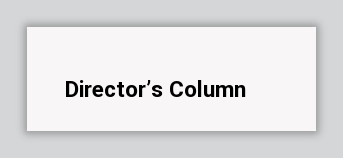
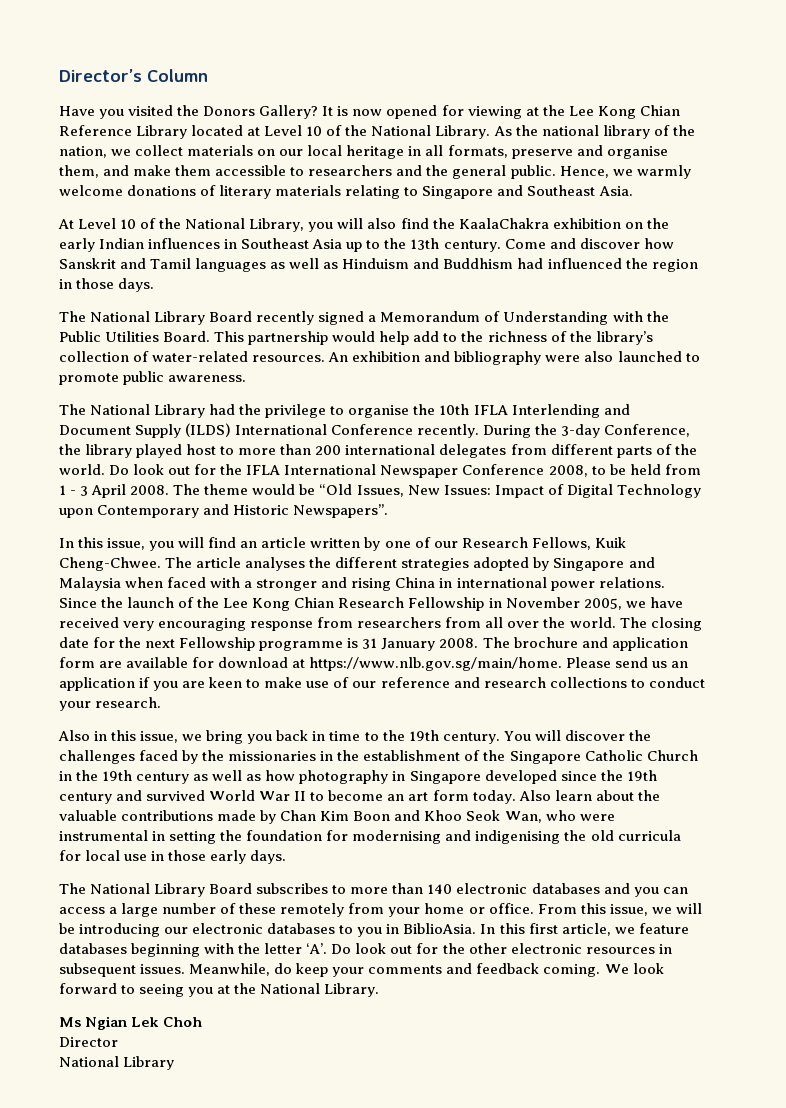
(247, 88) none -> [59,105,680,119] [59,125,695,139] [59,145,668,159] [59,165,691,179] [59,185,633,199] [58,218,669,232] [59,238,674,252] [59,258,698,272] [59,278,155,292] [59,311,669,325] [59,331,653,345] [59,351,700,365] [59,371,247,385] [59,404,630,418] [59,423,691,438] [59,444,697,458] [59,464,701,478] [59,484,701,498] [59,504,389,518] [59,537,626,551] [59,557,655,571] [59,577,665,591] [59,597,683,611] [59,617,702,631] [59,637,688,651] [59,657,689,671] [59,677,705,691] [59,697,162,711] [58,730,651,744] [59,750,698,764] [59,770,657,784] [59,790,660,804] [59,810,615,824] [59,830,681,844] [59,850,287,864] [59,883,688,897] [59,903,702,917] [59,923,689,937] [59,943,672,957] [59,963,664,977] [59,983,380,997] [59,1016,203,1030] [59,1037,118,1047] [59,1056,175,1070] // Have you visited the Donors Gallery? It is now opened for viewing at the Lee Kong Chian Reference Library located at Level 10 of the National Library. As the national library of the nation, we collect materials on our local heritage in all formats, preserve and organise them, and make them accessible to researchers and the general public. Hence, we warmly welcome donations of literary materials relating to Singapore and Southeast Asia. // At Level 10 of the National Library, you will also find the KaalaChakra exhibition on the early Indian influences in Southeast Asia up to the 13th century. Come and discover how Sanskrit and Tamil languages as well as Hinduism and Buddhism had influenced the region in those days. // The National Library Board recently signed a Memorandum of Understanding with the Public Utilities Board. This partnership would help add to the richness of the library’s collection of water-related resources. An exhibition and bibliography were also launched to promote public awareness. // The National Library had the privilege to organise the 10th IFLA Interlending and Document Supply (ILDS) International Conference recently. During the 3-day Conference, the library played host to more than 200 international delegates from different parts of the world. Do look out for the IFLA International Newspaper Conference 2008, to be held from 1 - 3 April 2008. The theme would be “Old Issues, New Issues: Impact of Digital Technology upon Contemporary and Historic Newspapers”. // In this issue, you will find an article written by one of our Research Fellows, Kuik Cheng-Chwee. The article analyses the different strategies adopted by Singapore and Malaysia when faced with a stronger and rising China in international power relations. Since the launch of the Lee Kong Chian Research Fellowship in November 2005, we have received very encouraging response from researchers from all over the world. The closing date for the next Fellowship programme is 31 January 2008. The brochure and application form are available for download at https://www.nlb.gov.sg/main/home. Please send us an application if you are keen to make use of our reference and research collections to conduct your research. // Also in this issue, we bring you back in time to the 19th century. You will discover the challenges faced by the missionaries in the establishment of the Singapore Catholic Church in the 19th century as well as how photography in Singapore developed since the 19th century and survived World War II to become an art form today. Also learn about the valuable contributions made by Chan Kim Boon and Khoo Seok Wan, who were instrumental in setting the foundation for modernising and indigenising the old curricula for local use in those early days. // The National Library Board subscribes to more than 140 electronic databases and you can access a large number of these remotely from your home or office. From this issue, we will be introducing our electronic databases to you in BiblioAsia. In this first article, we feature databases beginning with the letter ‘A’. Do look out for the other electronic resources in subsequent issues. Meanwhile, do keep your comments and feedback coming. We look forward to seeing you at the National Library. // Ms Ngian Lek Choh // Director // National Library

